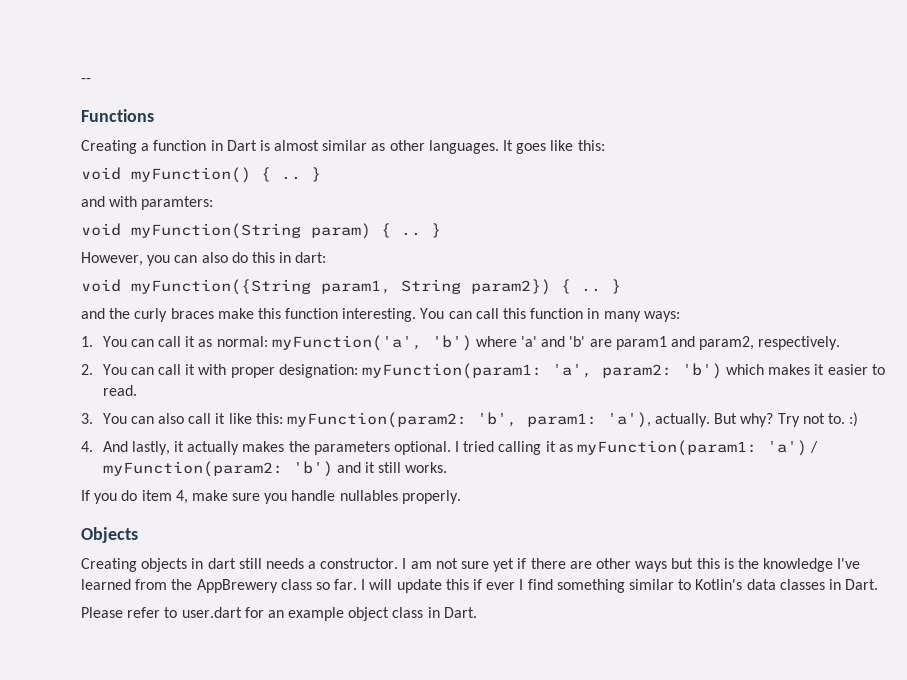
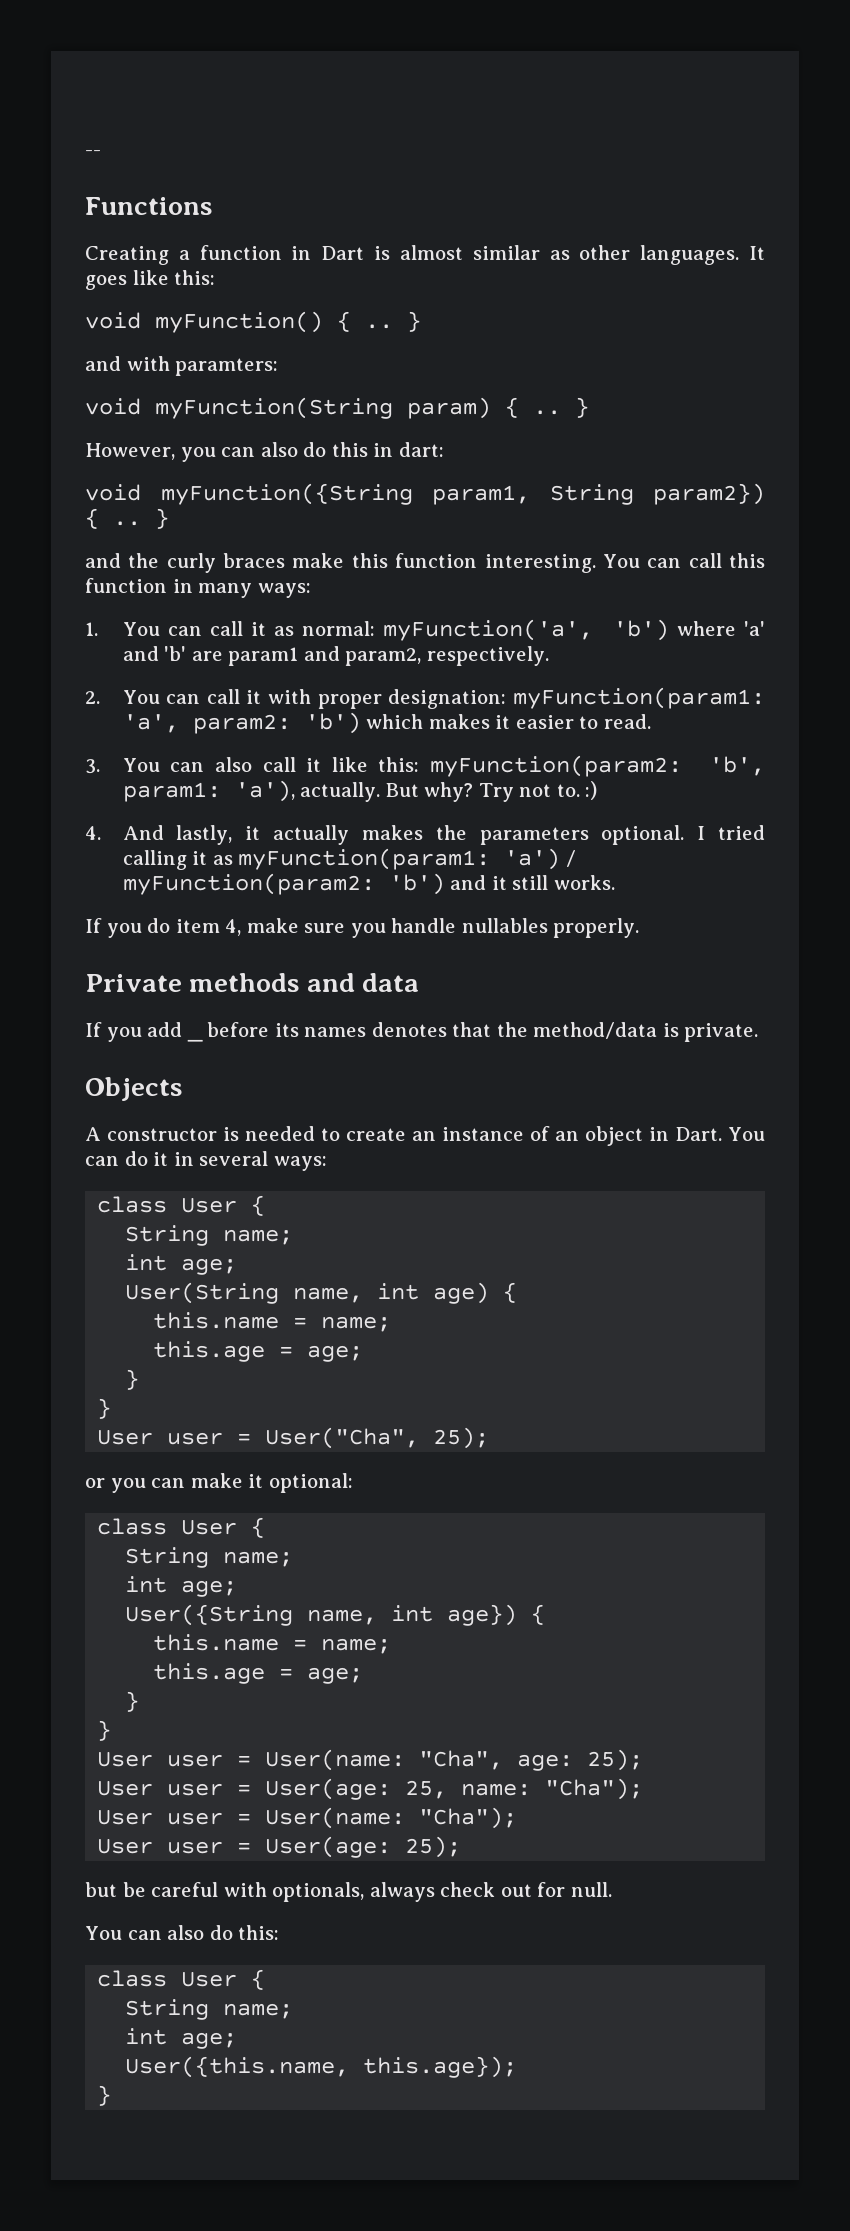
[81,527,138,543] [81,558,861,572] [81,579,879,593] [81,607,477,621] Objects // Creating objects in dart still needs a constructor. I am not sure yet if there are other ways but this is the knowledge I've learned from the AppBrewery class so far. I will update this if ever I find something similar to Kotlin's data classes in Dart. // Please refer to user.dart for an example object class in Dart. -> [85,973,420,992] [85,1022,183,1042] [186,1037,203,1042] [207,1022,759,1042] [85,1077,182,1101] [85,1126,766,1146] [85,1151,327,1171] [97,1195,266,1216] [125,1225,294,1246] [125,1254,238,1275] [125,1282,518,1304] [153,1312,392,1332] [153,1341,364,1362] [125,1369,140,1390] [97,1398,112,1419] [97,1427,490,1449] [85,1473,353,1493] [97,1517,266,1538] [125,1547,294,1568] [125,1576,238,1597] [125,1604,546,1626] [153,1634,392,1654] [153,1663,364,1684] [125,1691,140,1712] [97,1720,112,1741] [97,1749,644,1771] [97,1778,644,1800] [97,1807,518,1829] [97,1836,462,1858] [85,1882,612,1902] [85,1925,280,1940] [97,1969,266,1990] [125,1999,294,2020] [125,2028,238,2049] [125,2056,518,2078] [97,2085,112,2106] Private methods and data // If you add _ before its names denotes that the method/data is private. // Objects // A constructor is needed to create an instance of an object in Dart. You can do it in several ways: // class User { // String name; // int age; // User(String name, int age) { // this.name = name; // this.age = age; // } // } // User user = User("Cha", 25); // or you can make it optional: // class User { // String name; // int age; // User({String name, int age}) { // this.name = name; // this.age = age; // } // } // User user = User(name: "Cha", age: 25); // User user = User(age: 25, name: "Cha"); // User user = User(name: "Cha"); // User user = User(age: 25); // but be careful with optionals, always check out for null. // You can also do this: // class User { // String name; // int age; // User({this.name, this.age}); // }

